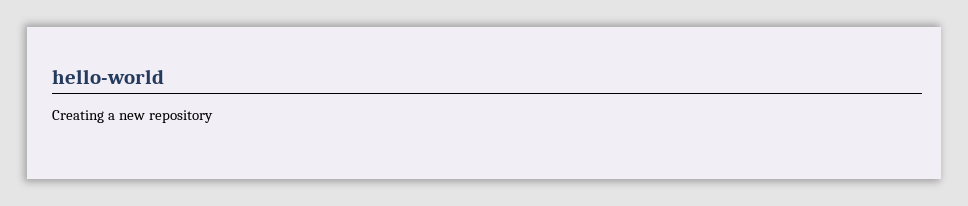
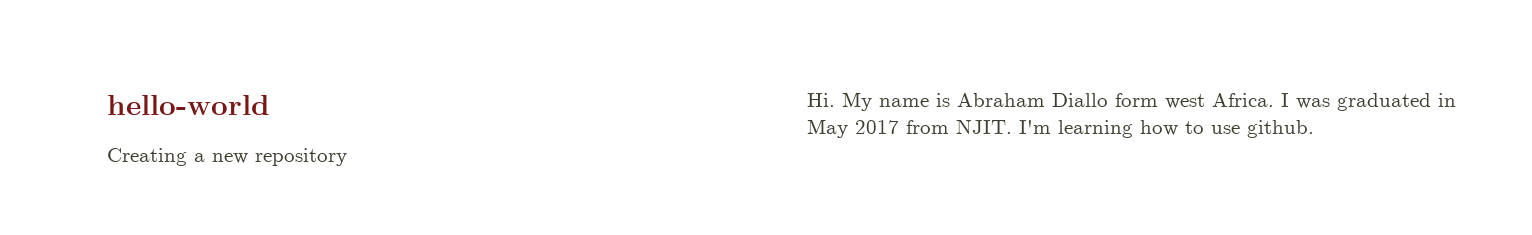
(213, 116) none -> [807,92,1456,111] [807,119,1314,138] // Hi. My name is Abraham Diallo form west Africa. I was graduated in May 2017 from NJIT. I'm learning how to use github.

